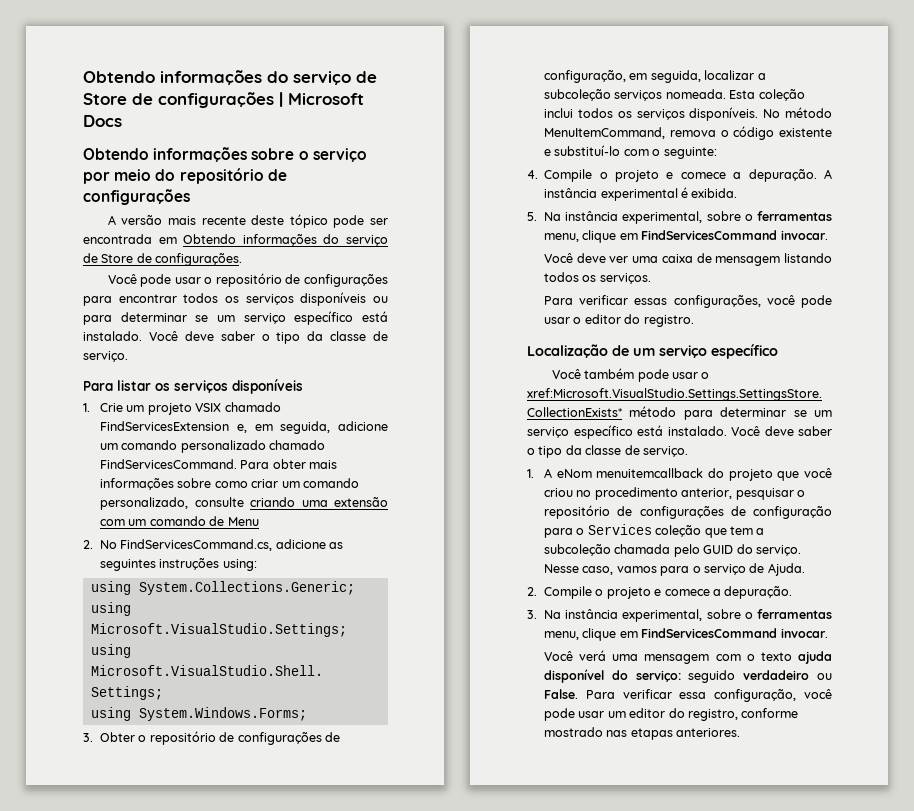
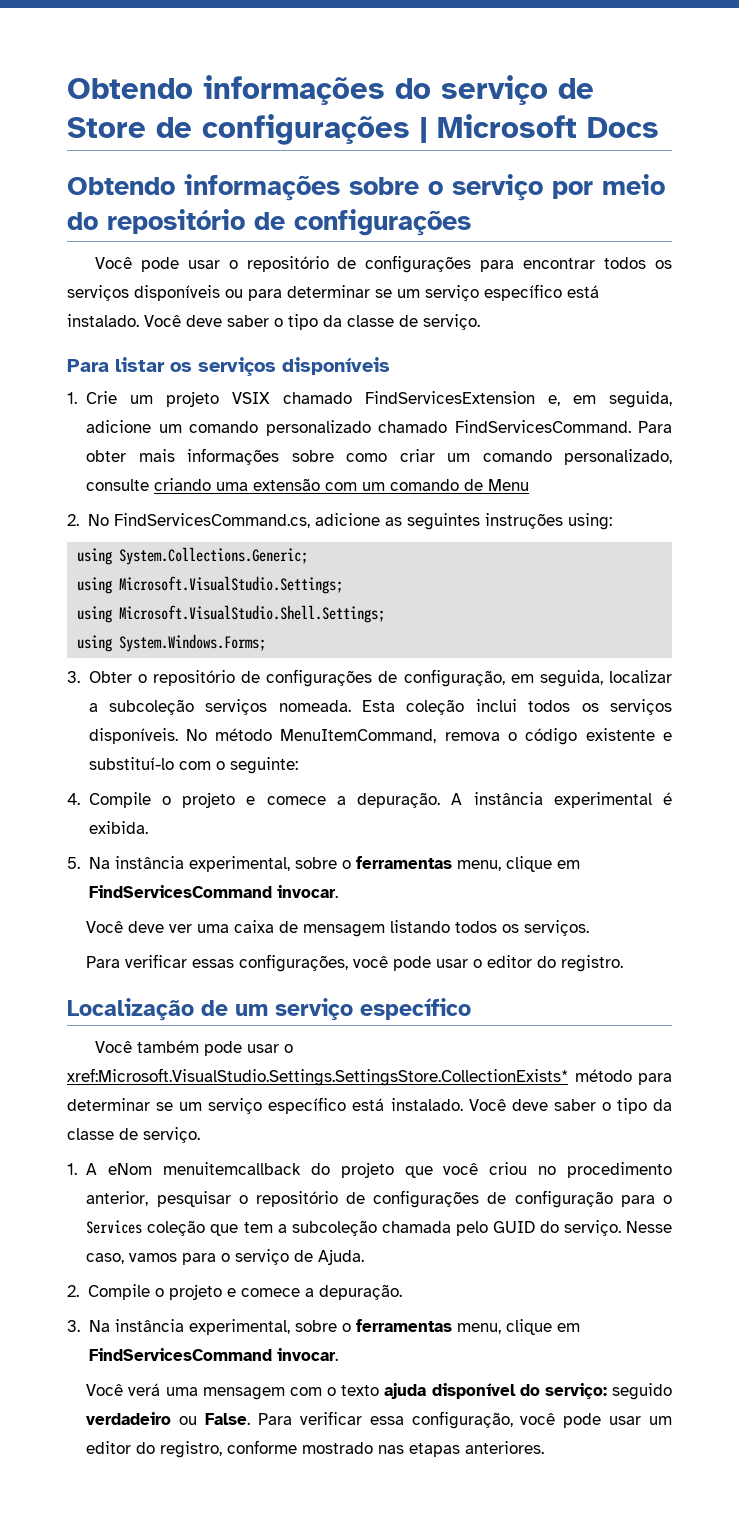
[107,214,388,228] [83,234,388,246] [83,253,243,266] // A versão mais recente deste tópico pode ser encontrada em Obtendo informações do serviço de Store de configurações. -> (471, 222) none

